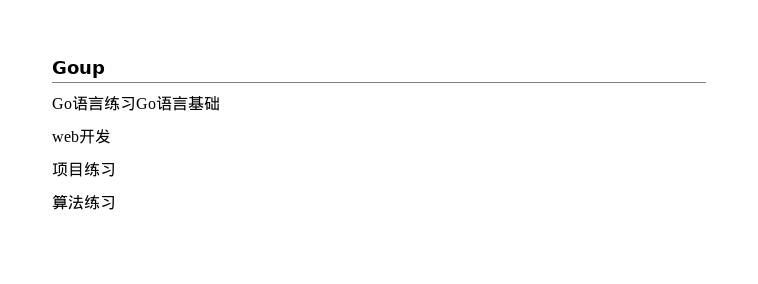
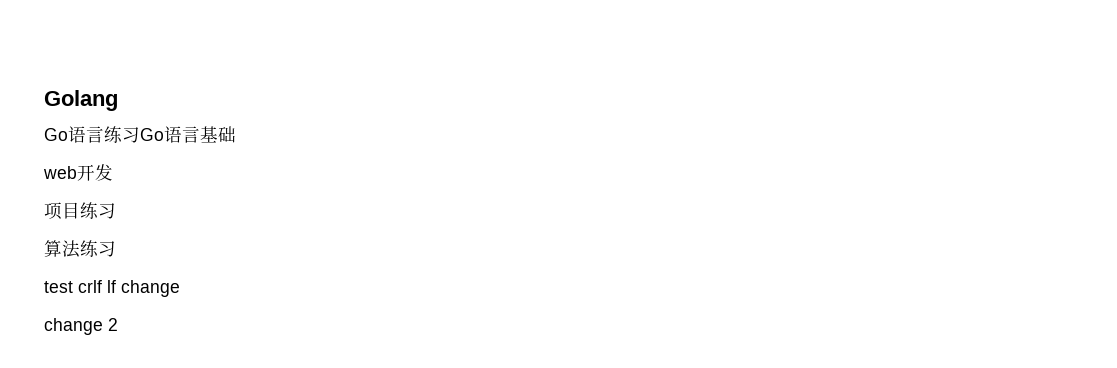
[52,61,105,78] Goup -> [44,90,118,111] Golang
(116, 203) none -> [44,280,180,297] [44,318,118,335] // test crlf lf change // change 2

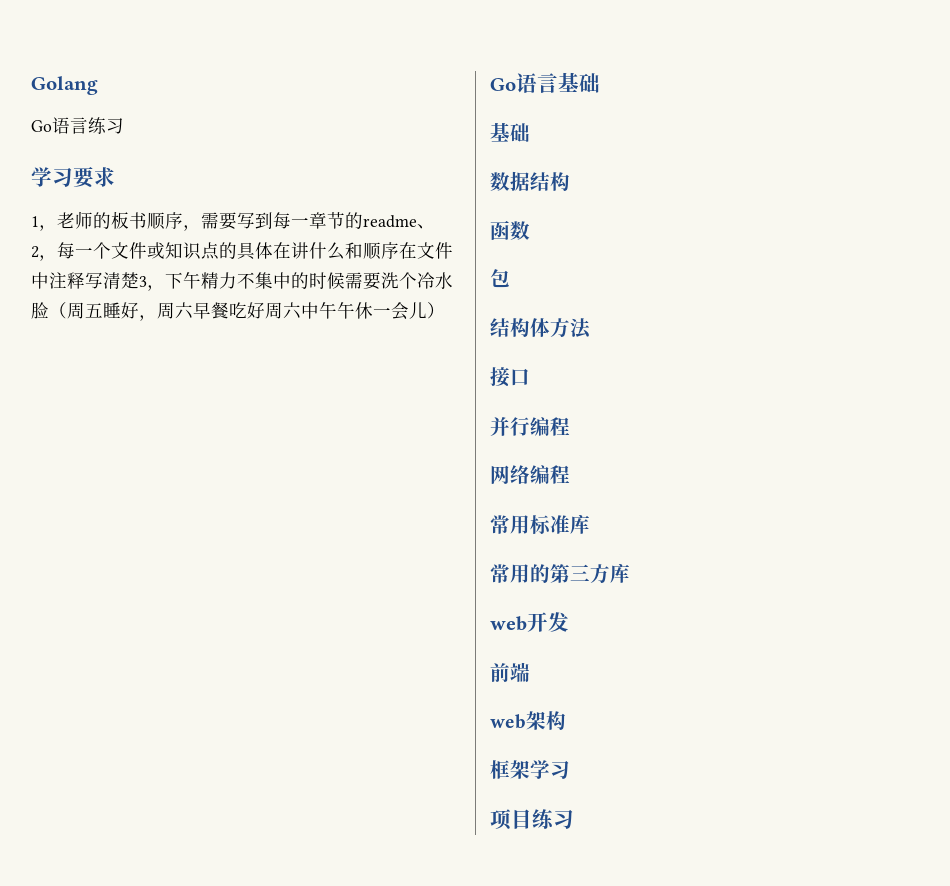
[140,126,236,143] [43,164,113,181] [44,202,116,220] [44,240,116,258] [44,280,180,297] [44,318,118,335] Go语言基础 // web开发 // 项目练习 // 算法练习 // test crlf lf change // change 2 -> [31,167,115,188] [31,211,435,231] [31,242,453,261] [31,272,453,291] [31,302,445,321] [490,72,600,93] [490,122,530,142] [490,171,570,191] [490,220,530,240] [490,269,510,288] [490,318,591,339] [490,367,530,387] [490,416,570,436] [490,465,570,484] [490,514,590,535] [490,563,630,584] [490,612,569,632] [490,662,530,682] [490,711,566,730] [490,760,570,779] [490,809,574,830] // 学习要求 // 1，老师的板书顺序，需要写到每一章节的readme、2，每一个文件或知识点的具体在讲什么和顺序在文件中注释写清楚3，下午精力不集中的时候需要洗个冷水脸（周五睡好，周六早餐吃好周六中午午休一会儿） // Go语言基础 // 基础 // 数据结构 // 函数 // 包 // 结构体方法 // 接口 // 并行编程 // 网络编程 // 常用标准库 // 常用的第三方库 // web开发 // 前端 // web架构 // 框架学习 // 项目练习

